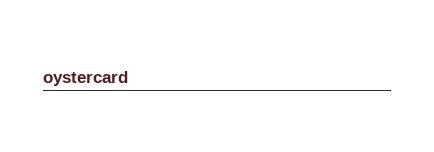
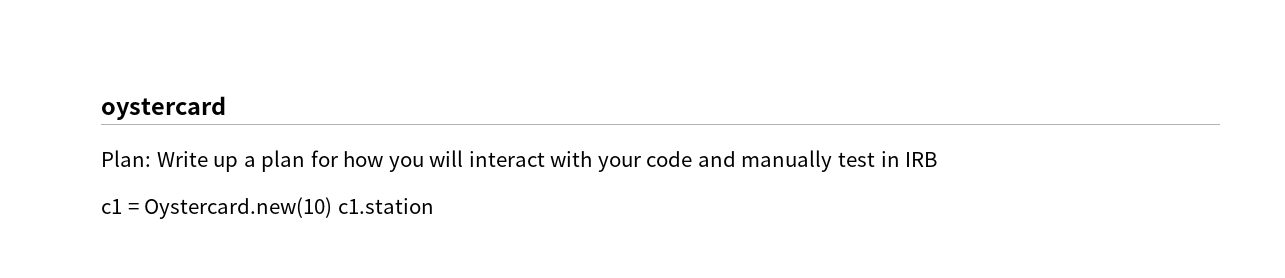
(128, 78) none -> [101,150,938,172] [101,197,434,219] // Plan: Write up a plan for how you will interact with your code and manually test in IRB // c1 = Oystercard.new(10) c1.station

